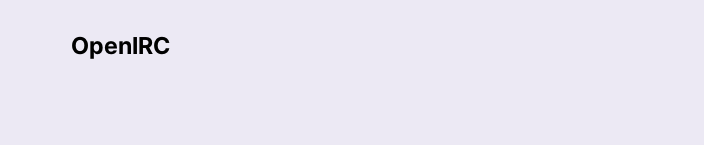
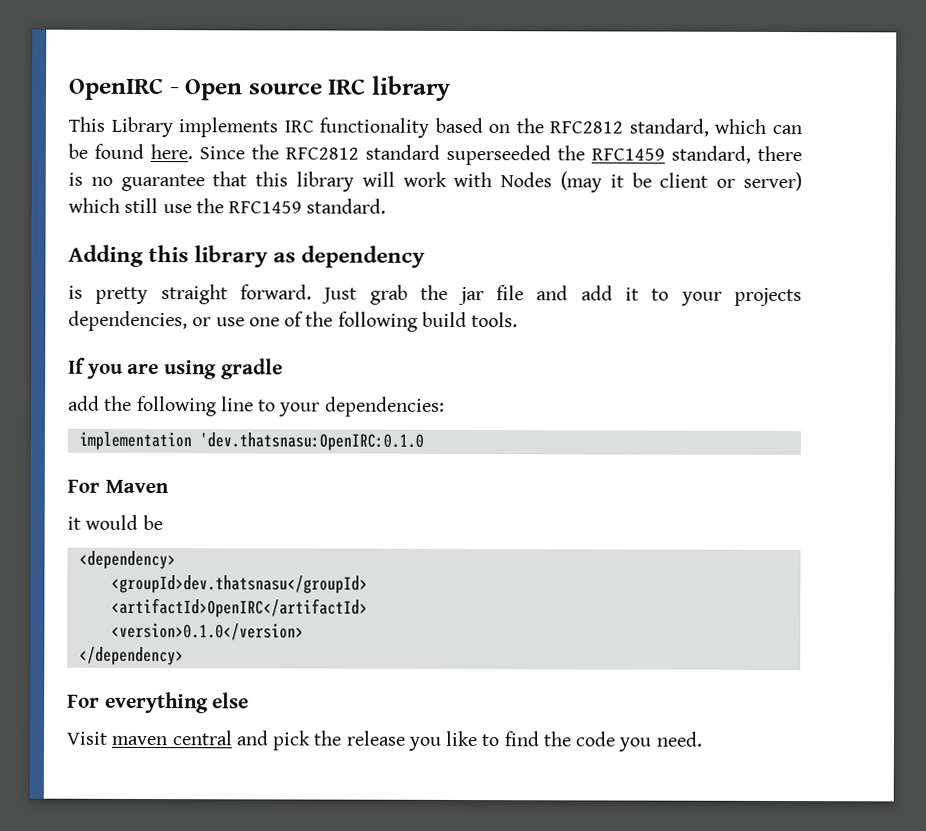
(170, 47) none -> [169,75,452,101] [68,116,802,138] [68,143,802,166] [68,171,802,193] [68,197,387,214] [68,244,426,268] [68,284,802,307] [68,310,519,332] [68,357,283,380] [68,395,445,417] [78,431,424,451] [67,479,169,494] [67,514,163,531] [78,550,176,570] [110,574,368,594] [110,597,368,618] [110,622,304,641] [78,646,184,666] [67,691,250,714] [66,730,703,752] - Open source IRC library // This Library implements IRC functionality based on the RFC2812 standard, which can be found here. Since the RFC2812 standard superseeded the RFC1459 standard, there is no guarantee that this library will work with Nodes (may it be client or server) which still use the RFC1459 standard. // Adding this library as dependency // is pretty straight forward. Just grab the jar file and add it to your projects dependencies, or use one of the following build tools. // If you are using gradle // add the following line to your dependencies: // implementation 'dev.thatsnasu:OpenIRC:0.1.0 // For Maven // it would be // <dependency> // <groupId>dev.thatsnasu</groupId> // <artifactId>OpenIRC</artifactId> // <version>0.1.0</version> // </dependency> // For everything else // Visit maven central and pick the release you like to find the code you need.

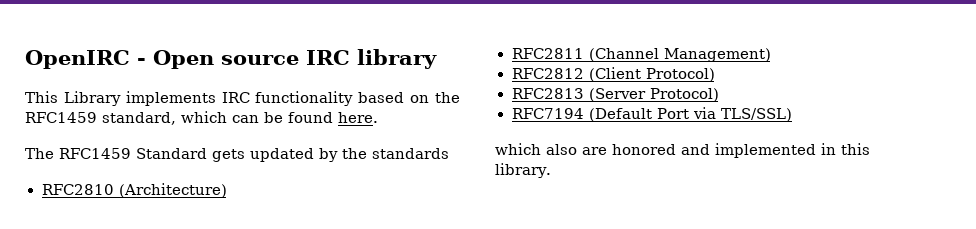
[549,121,624,134] RFC2812 -> [25,112,97,123] RFC1459
[199,144,802,166] [68,171,802,193] [68,197,387,214] [68,244,426,268] [68,284,802,307] [68,310,519,332] [68,357,283,380] [68,395,445,417] [78,431,424,451] [67,479,169,494] [67,514,163,531] [78,550,176,570] [110,574,368,594] [110,597,368,618] [110,622,304,641] [78,646,184,666] [67,691,250,714] [66,730,703,752] Since the RFC2812 standard superseeded the RFC1459 standard, there is no guarantee that this library will work with Nodes (may it be client or server) which still use the RFC1459 standard. // Adding this library as dependency // is pretty straight forward. Just grab the jar file and add it to your projects dependencies, or use one of the following build tools. // If you are using gradle // add the following line to your dependencies: // implementation 'dev.thatsnasu:OpenIRC:0.1.0 // For Maven // it would be // <dependency> // <groupId>dev.thatsnasu</groupId> // <artifactId>OpenIRC</artifactId> // <version>0.1.0</version> // </dependency> // For everything else // Visit maven central and pick the release you like to find the code you need. -> [25,148,449,162] [41,183,227,198] [511,48,771,62] [511,67,715,82] [511,88,719,102] [511,107,792,122] [495,143,870,158] [495,163,551,178] // The RFC1459 Standard gets updated by the standards // RFC2810 (Architecture) // RFC2811 (Channel Management) // RFC2812 (Client Protocol) // RFC2813 (Server Protocol) // RFC7194 (Default Port via TLS/SSL) // which also are honored and implemented in this library.

